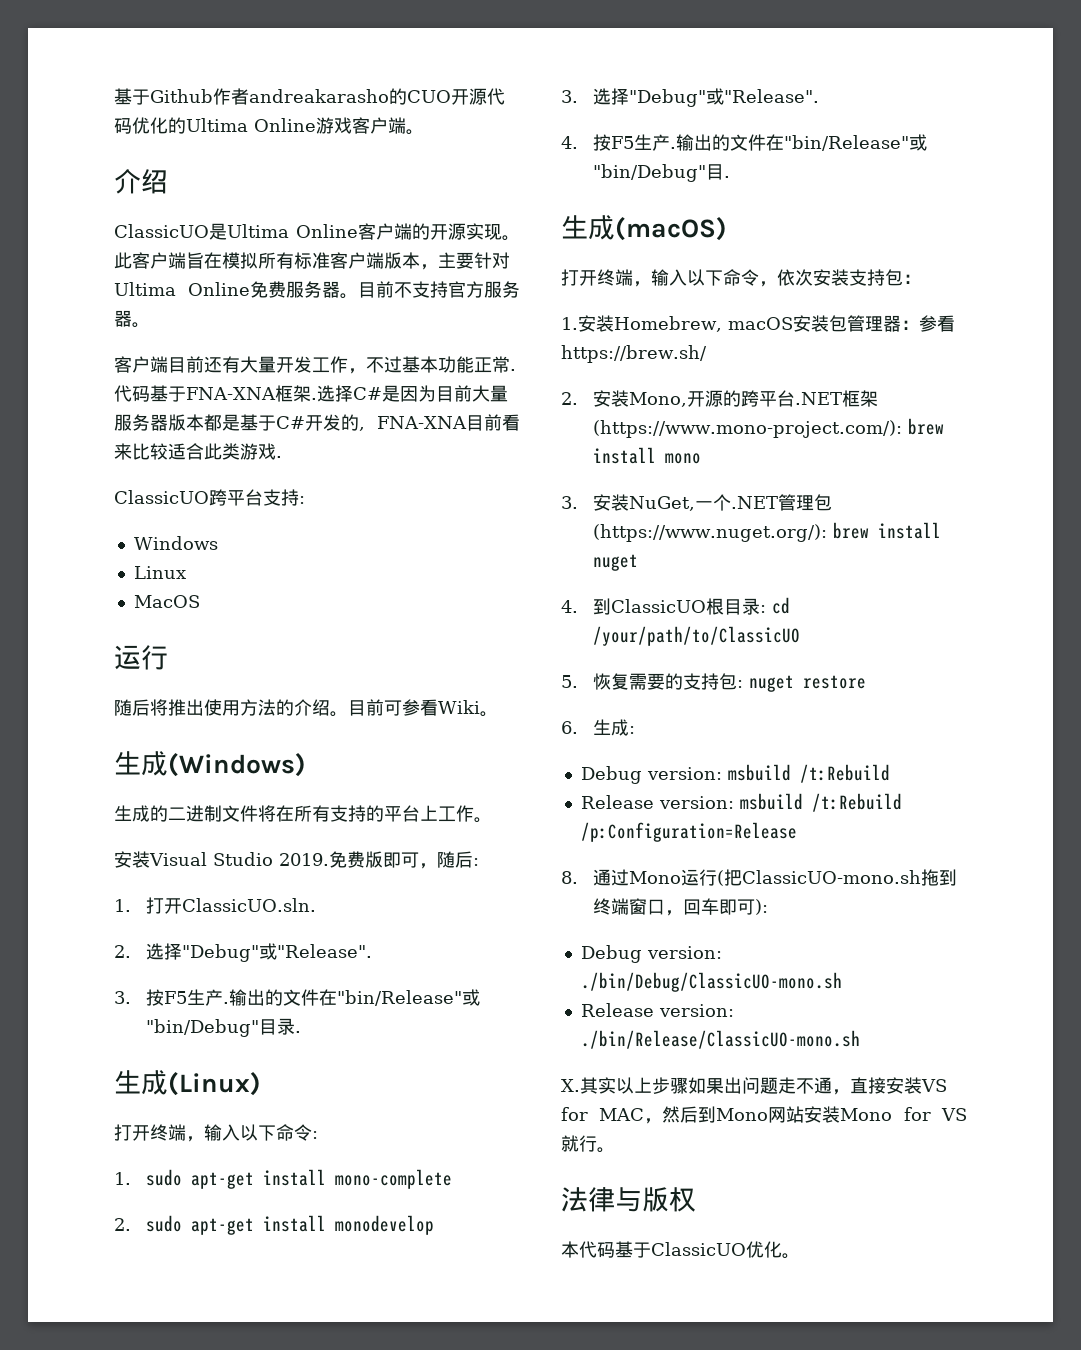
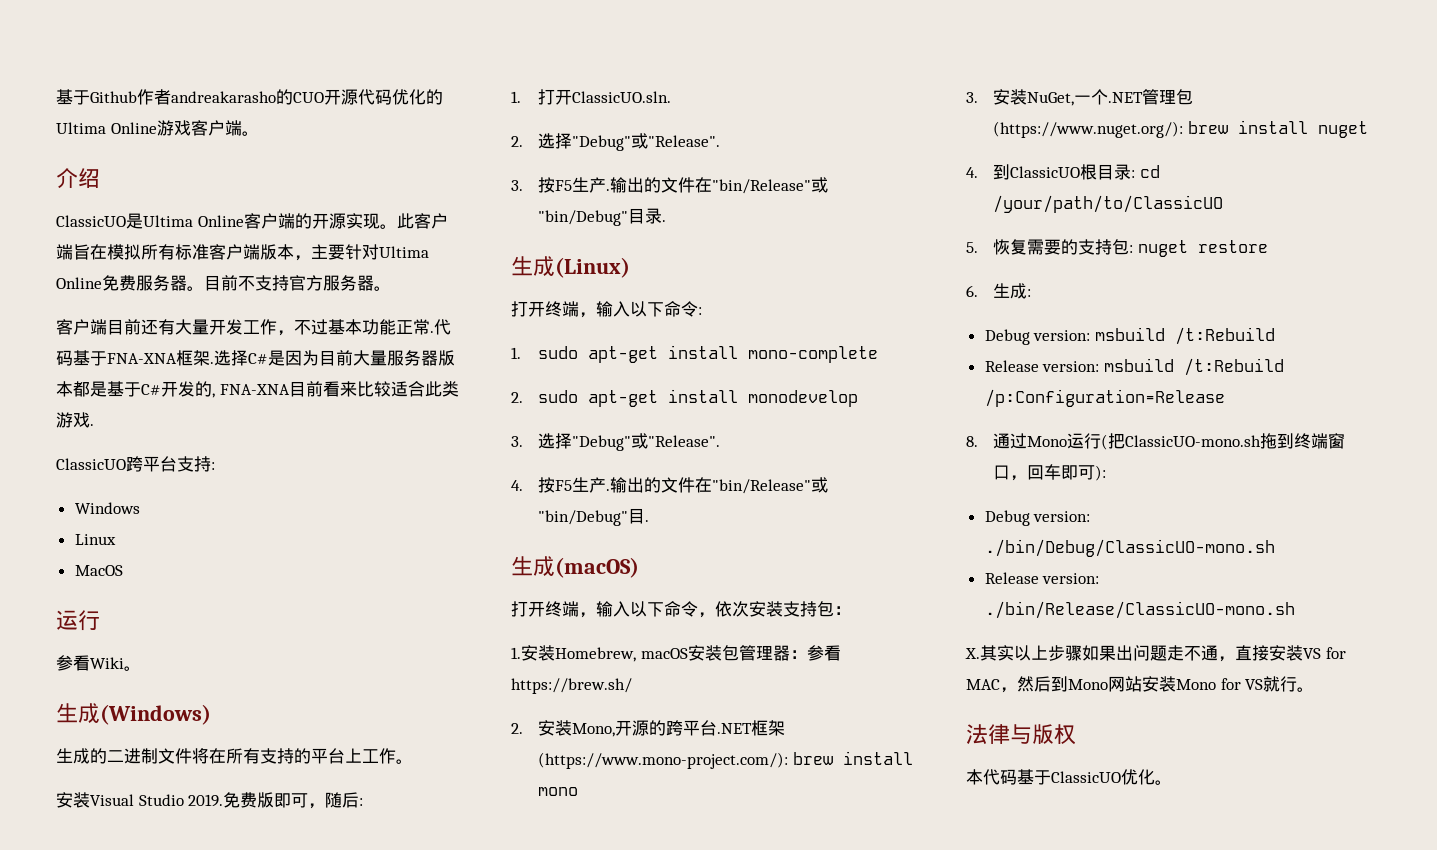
[114,699,402,717] 随后将推出使用方法的介绍。目前可 -> (100, 620) none

